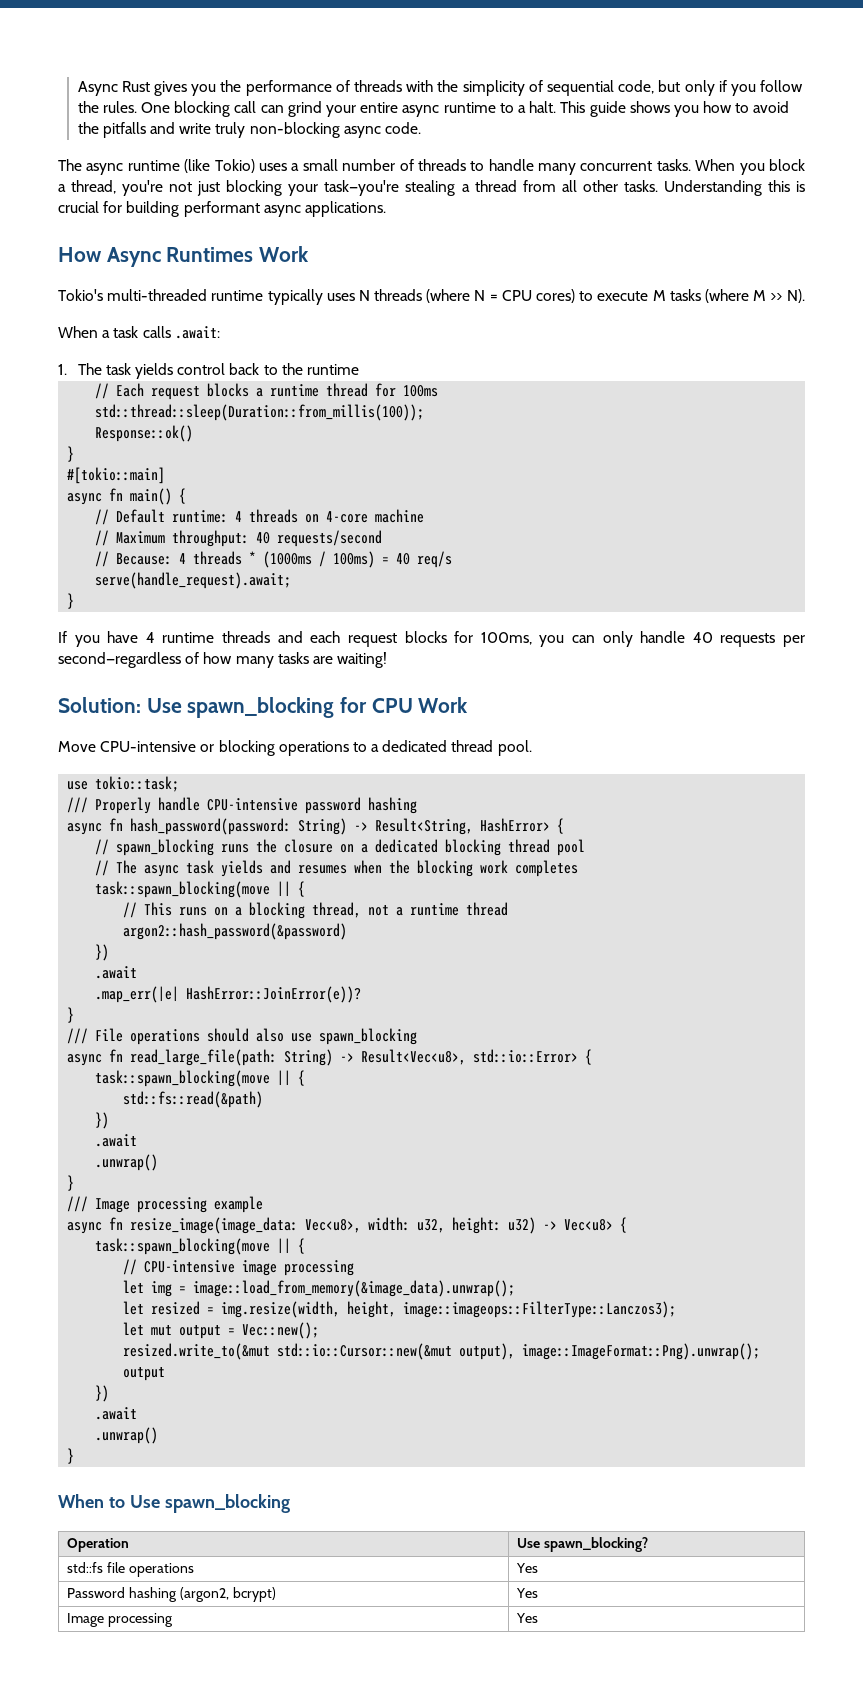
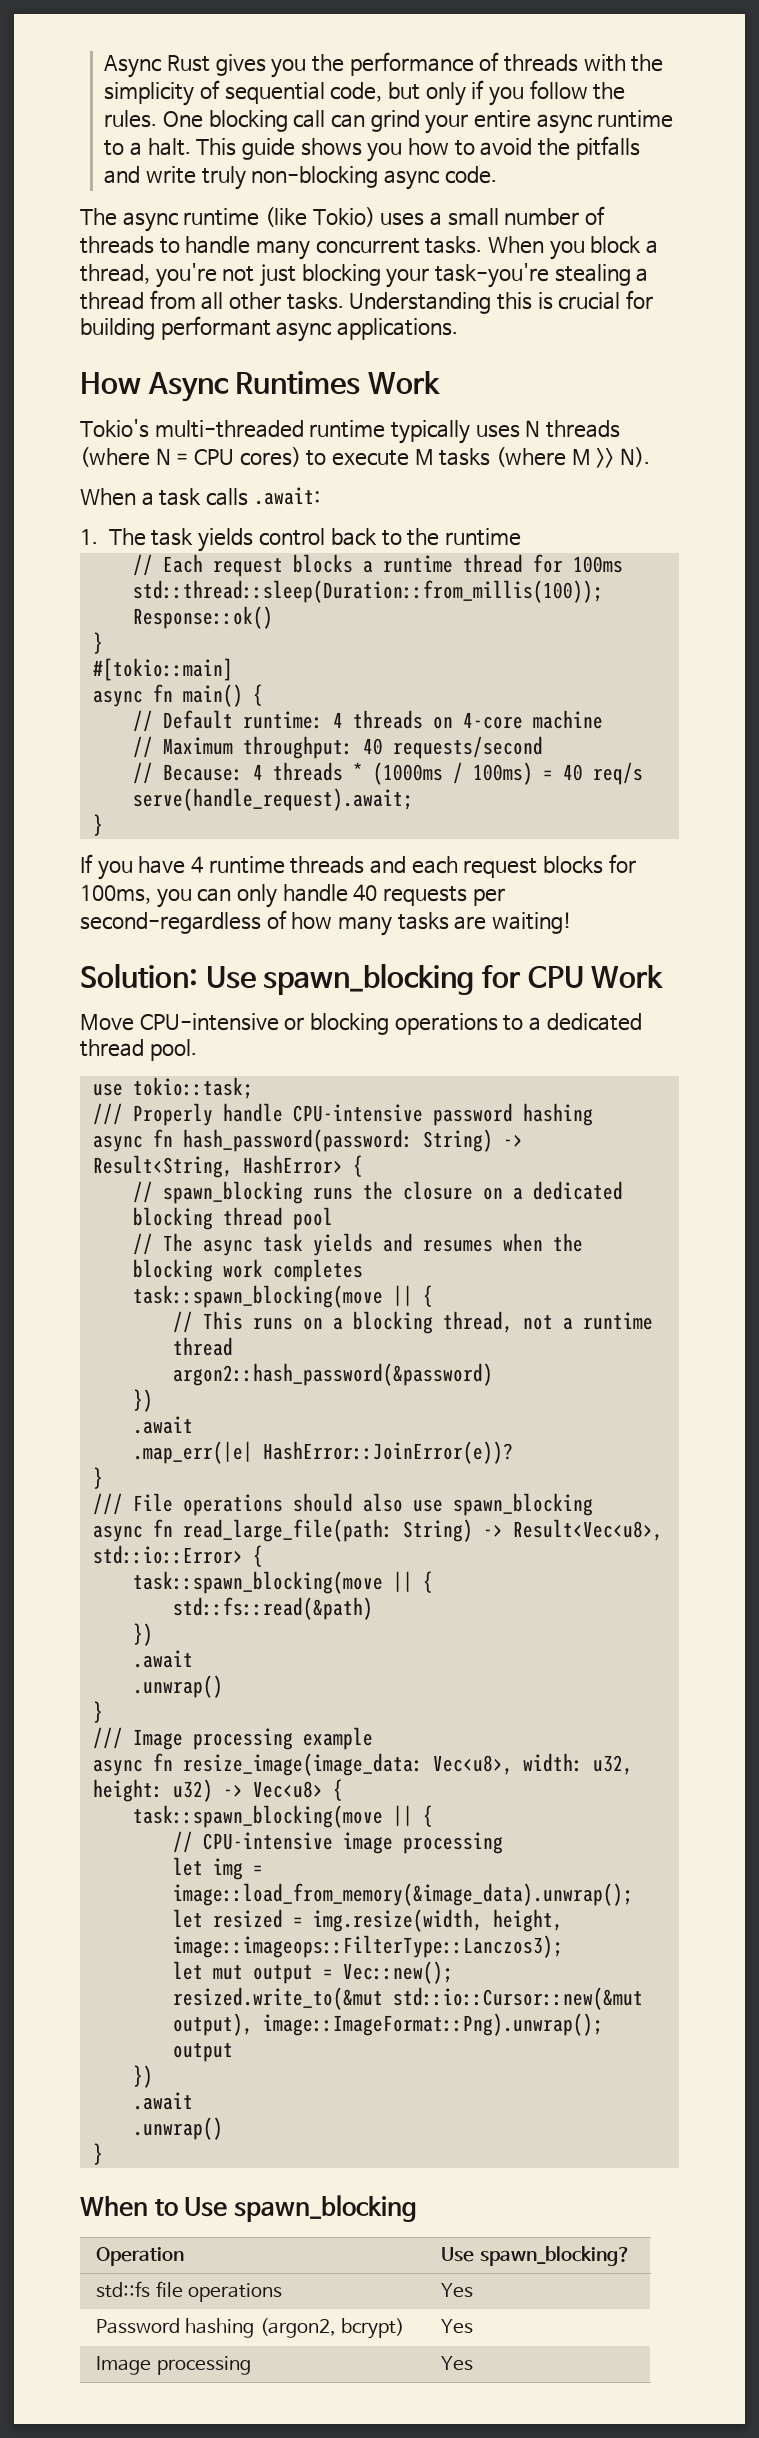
[324,180,400,196] task—you're -> [434,263,549,288] task-you're
[58,652,181,668] second—regardless -> [80,912,261,934] second-regardless

